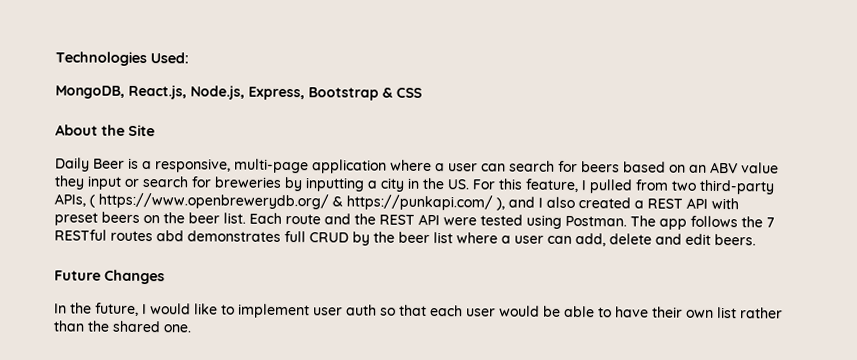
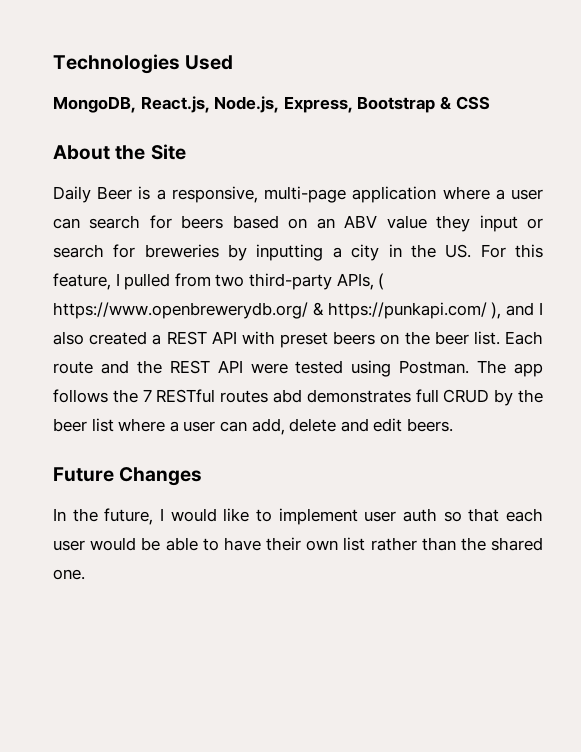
[150,52,189,64] Used: -> [185,55,234,70] Used

